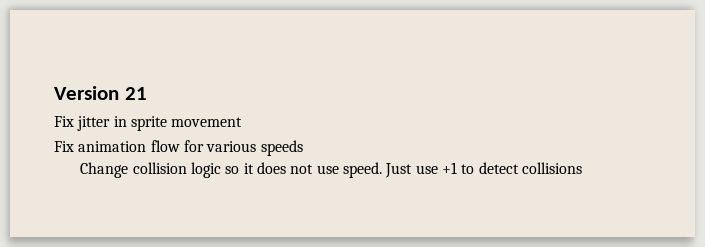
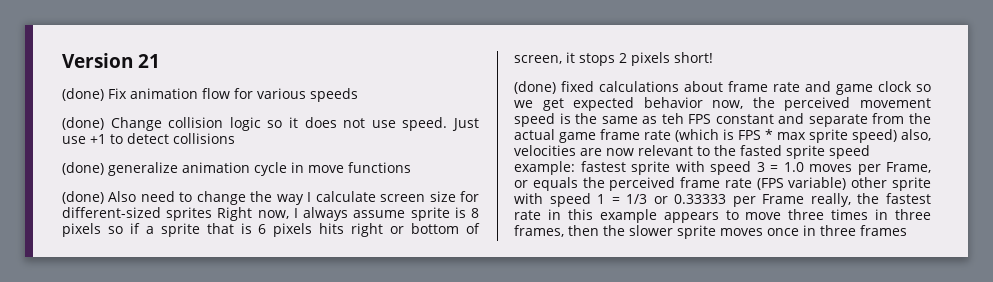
[54,116,243,131] Fix jitter in sprite movement // -> [62,88,104,101] (done)
(303, 148) none -> [62,117,104,130] (done)
(582, 168) none -> [62,162,411,176] [62,191,480,205] [62,207,480,221] [62,223,480,237] [514,52,713,66] [514,81,931,95] [514,97,931,111] [514,113,931,127] [514,129,931,143] [514,145,870,159] [514,161,931,175] [514,177,931,191] [514,193,931,207] [514,209,931,223] [514,225,907,239] // (done) generalize animation cycle in move functions // (done) Also need to change the way I calculate screen size for different-sized sprites Right now, I always assume sprite is 8 pixels so if a sprite that is 6 pixels hits right or bottom of screen, it stops 2 pixels short! // (done) fixed calculations about frame rate and game clock so we get expected behavior now, the perceived movement speed is the same as teh FPS constant and separate from the actual game frame rate (which is FPS * max sprite speed) also, velocities are now relevant to the fasted sprite speed example: fastest sprite with speed 3 = 1.0 moves per Frame, or equals the perceived frame rate (FPS variable) other sprite with speed 1 = 1/3 or 0.33333 per Frame really, the fastest rate in this example appears to move three times in three frames, then the slower sprite moves once in three frames

